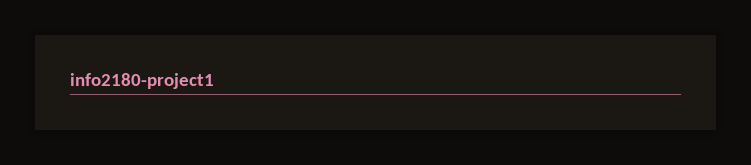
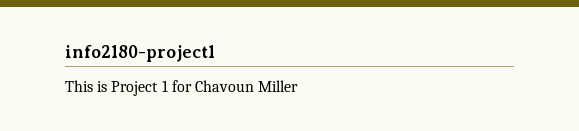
(214, 81) none -> [65,80,299,96] // This is Project 1 for Chavoun Miller

